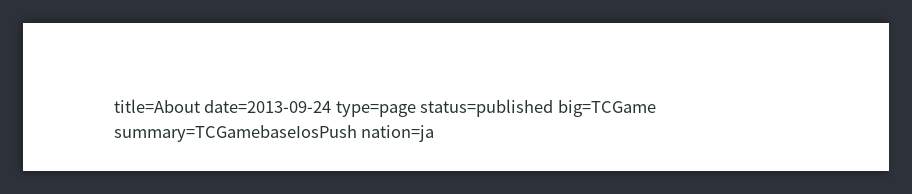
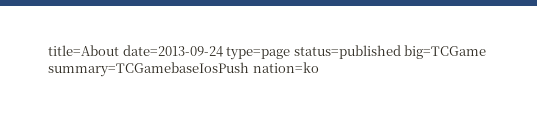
[361,125,435,142] nation=ja -> [252,62,319,73] nation=ko

